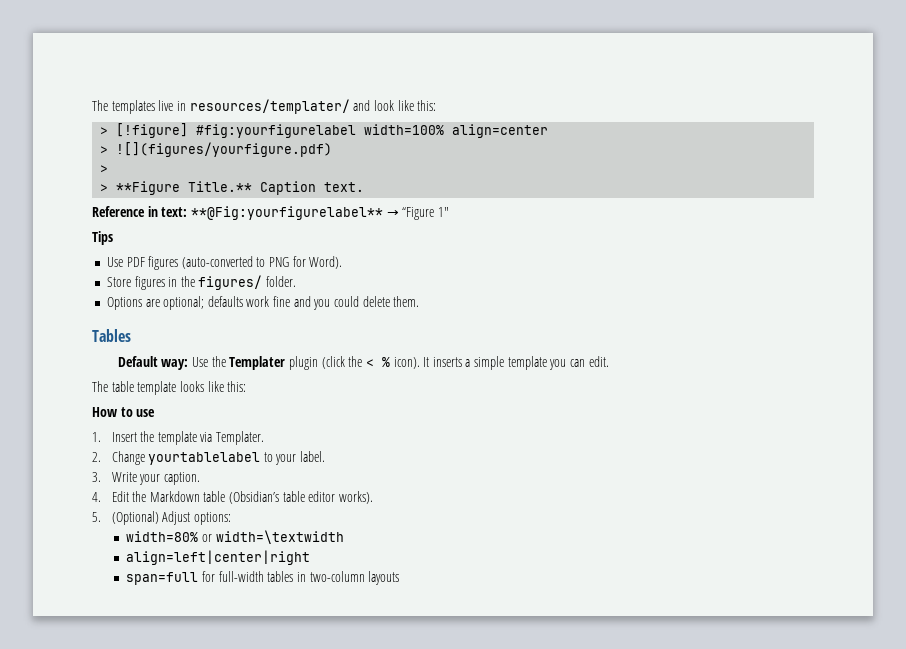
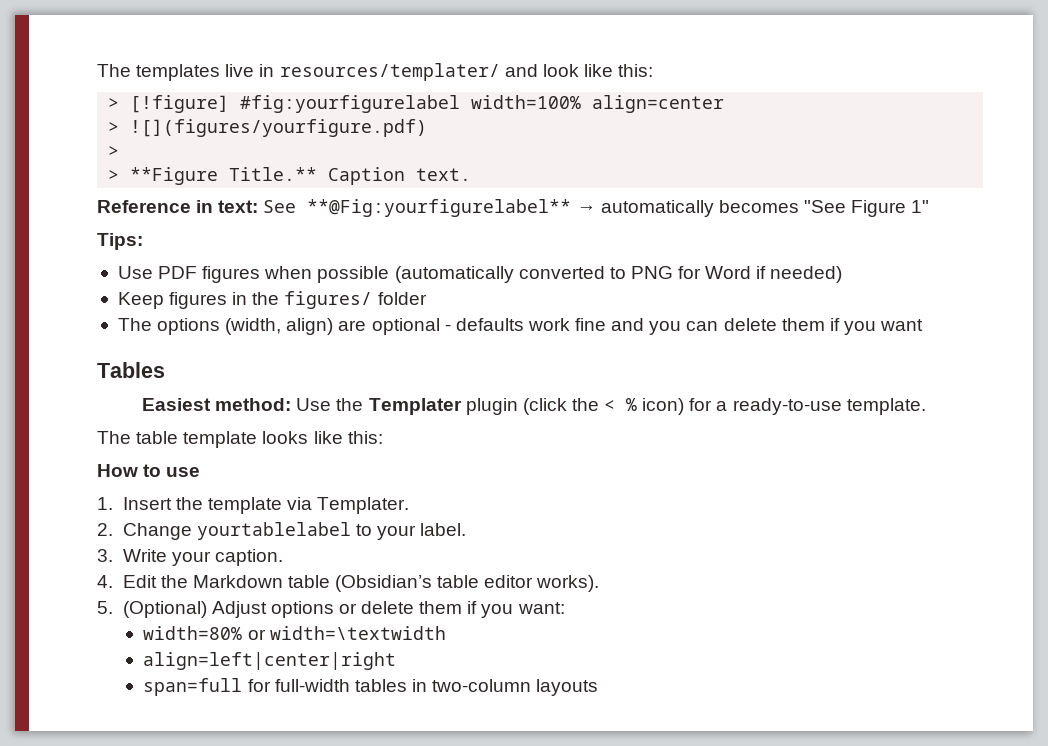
(188, 212) none -> [263,200,297,213] See
[402,207,435,220] “Figure -> [600,200,907,217] automatically becomes "See Figure
[92,231,113,245] Tips -> [97,233,143,250] Tips:
[181,256,343,269] [106,275,297,290] [106,296,205,310] (auto-converted to PNG for Word). // Store figures in the figures/ folder. // Options are optional; -> [264,266,843,283] [117,291,427,309] [117,318,451,335] when possible (automatically converted to PNG for Word if needed) // Keep figures in the figures/ folder // The options (width, align) are optional -
[334,296,420,307] could delete them. -> [686,318,924,335] can delete them if you want
[117,356,189,370] Default way: -> [142,398,292,411] Easiest method:
[393,356,609,370] icon). It inserts a simple template you can edit. -> [642,398,926,415] icon) for a ready-to-use template.
[193,512,231,525] options: -> [270,601,565,618] options or delete them if you want:

